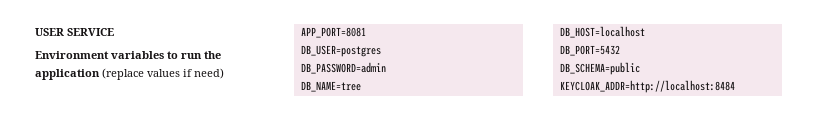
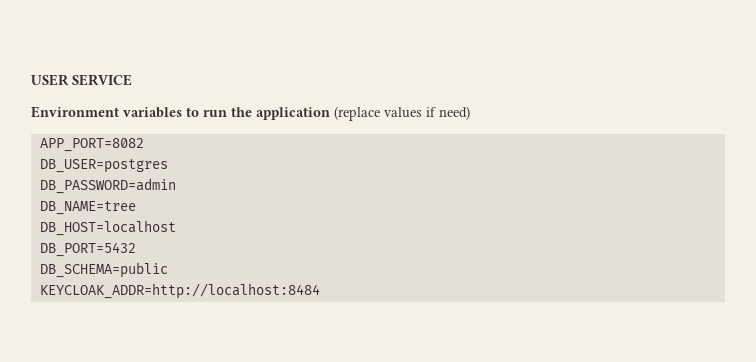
[300,27,366,38] APP_PORT=8081 -> [39,138,144,152] APP_PORT=8082

